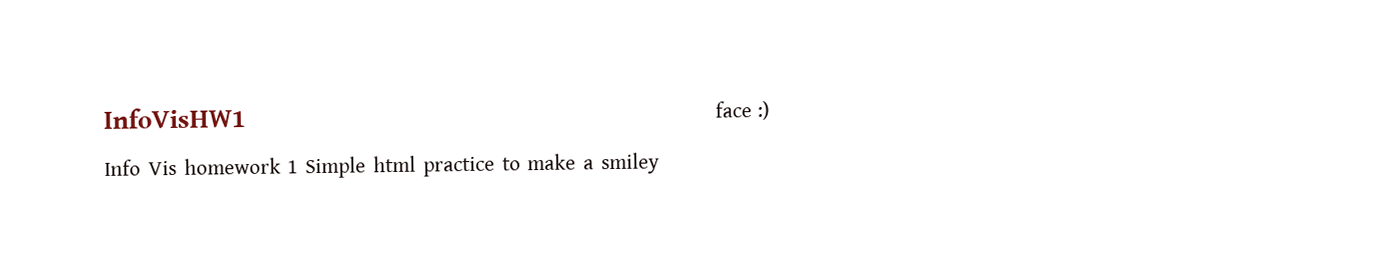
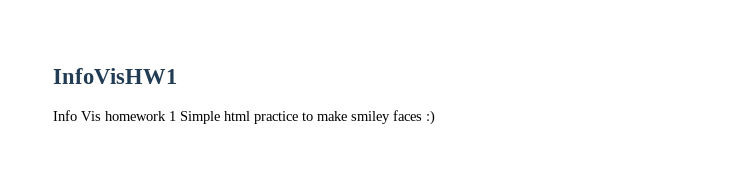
[583,152,660,175] [715,101,752,118] a smiley face -> [351,110,422,124] smiley faces

